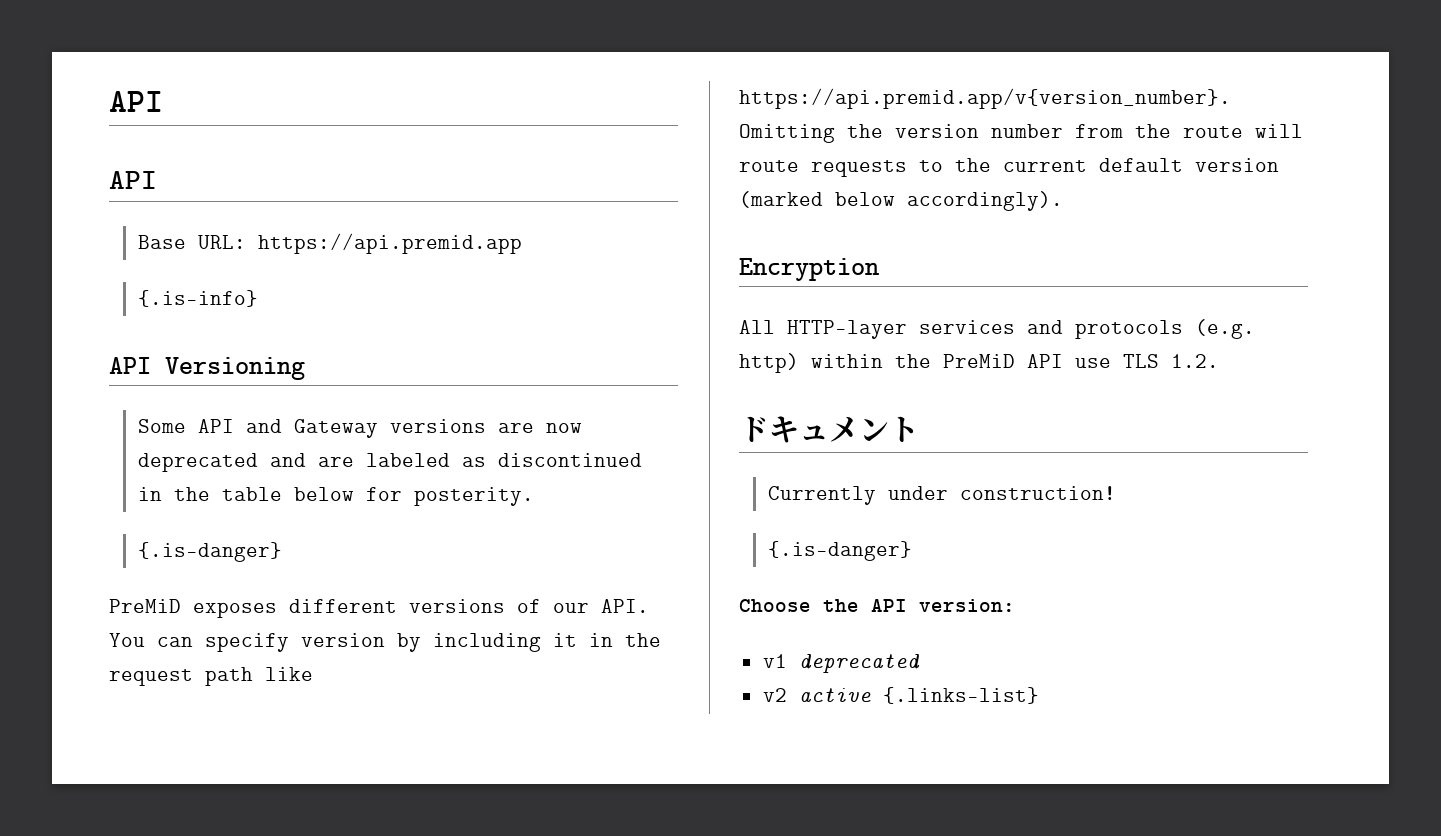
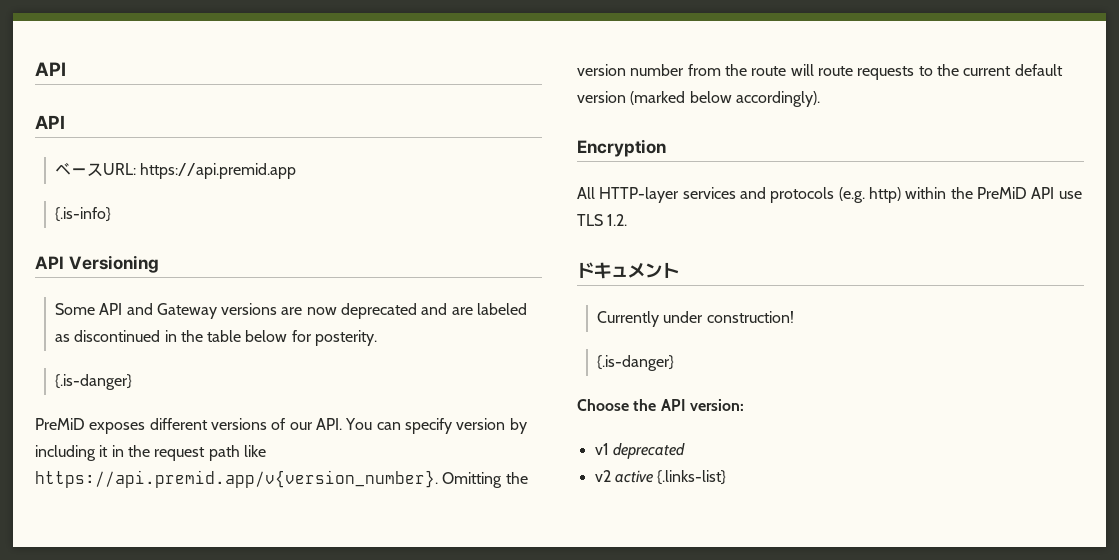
[138,235,187,249] Base -> [54,163,103,177] ベース

